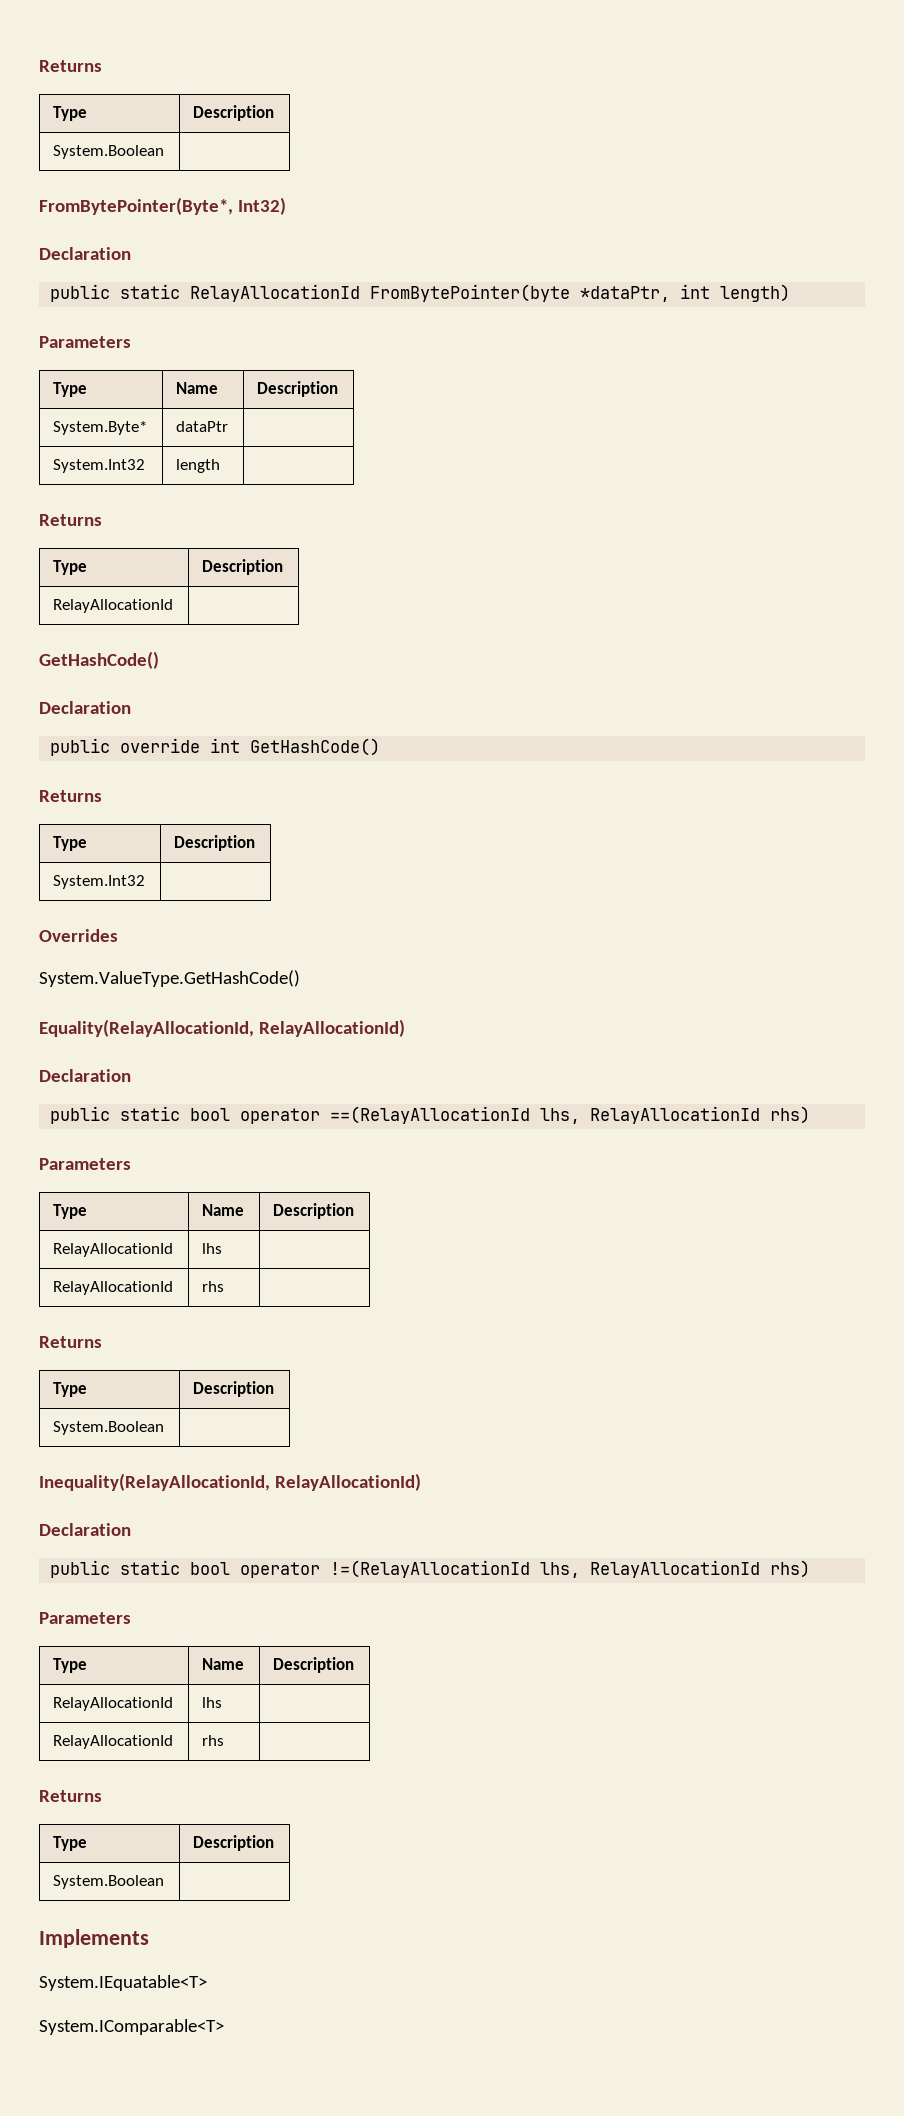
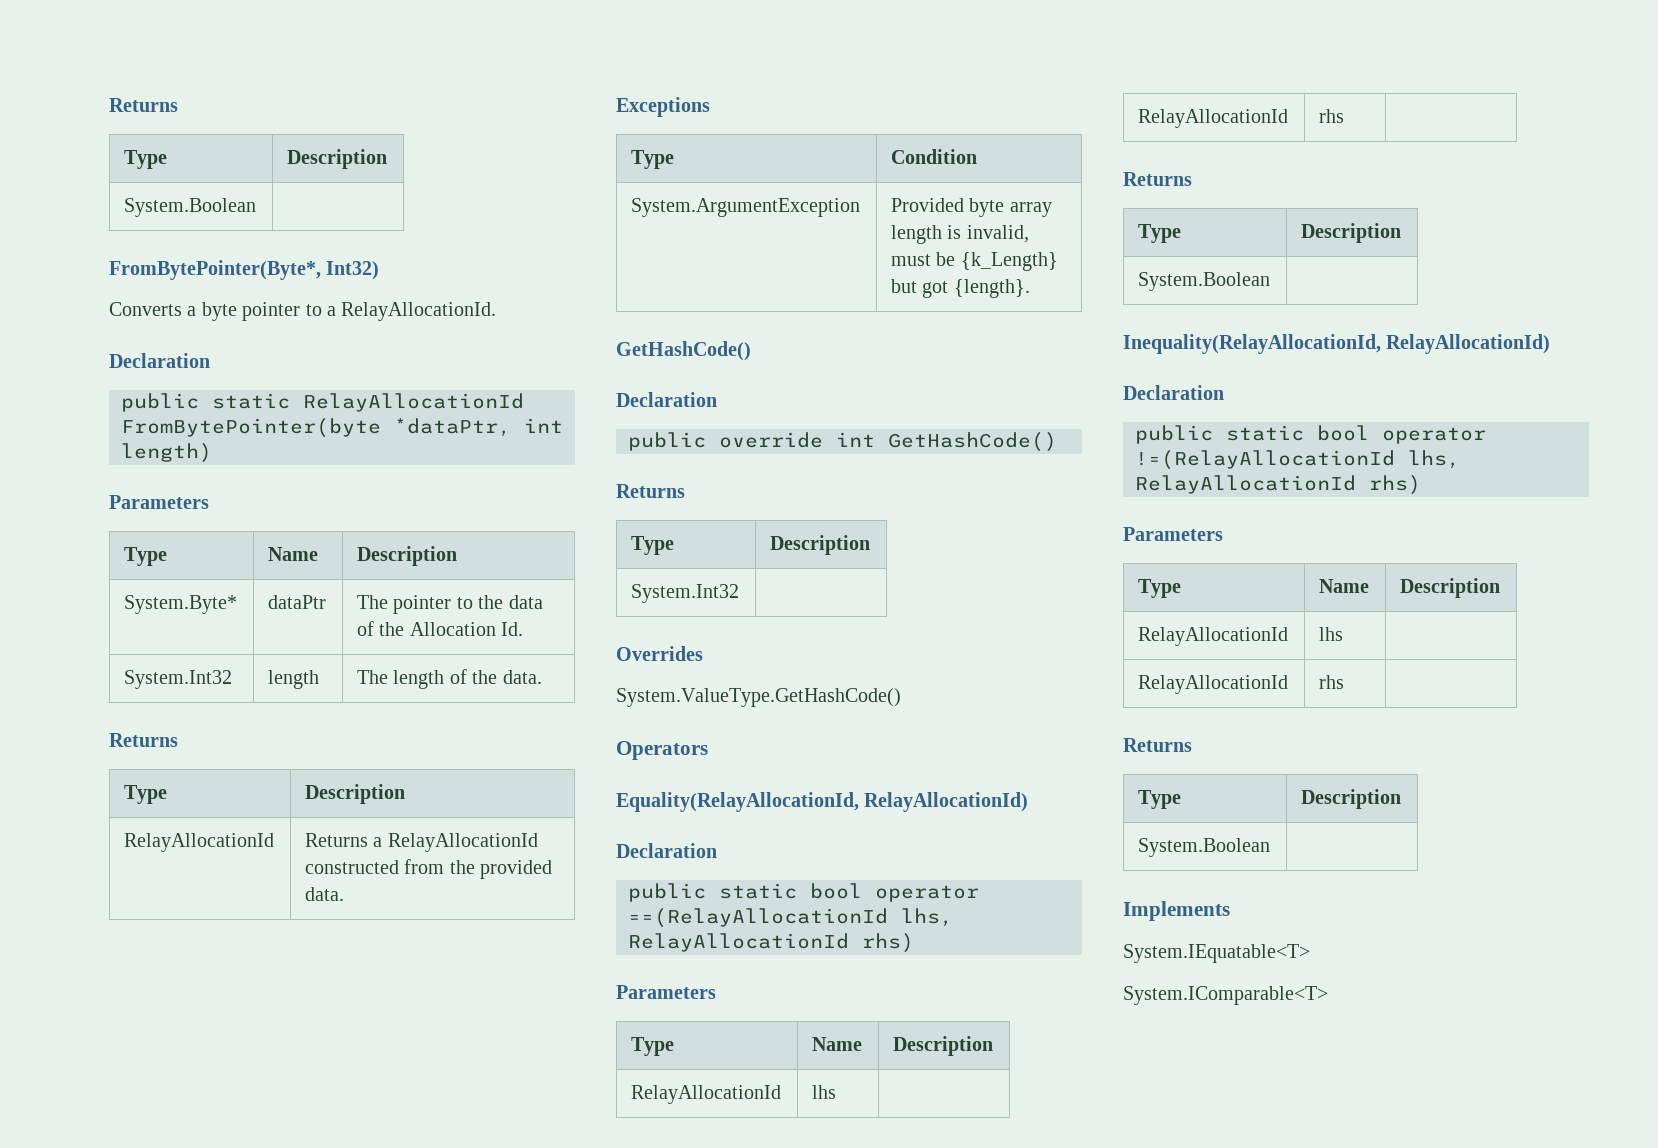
(286, 206) none -> [109,302,497,321] // Converts a byte pointer to a RelayAllocationId.
[53,459,146,473] [176,459,221,473] [39,514,102,526] [53,560,88,575] [202,559,284,575] [53,599,174,613] // System.Int32 | length | // Returns // Type | Description // RelayAllocationId | -> [357,595,543,614] [357,621,524,636] [124,670,233,689] [268,670,320,689] [357,669,542,689] [109,733,178,747] [124,785,168,804] [305,784,406,804] [124,833,275,852] [305,833,538,852] [305,859,553,879] [305,887,345,901] [616,97,710,117] [631,150,675,169] [891,149,978,164] [631,198,861,217] [891,198,1052,217] [891,225,1029,244] [891,252,1058,271] [891,279,1030,298] The pointer to the data of the Allocation Id. // System.Int32 | length | The length of the data. // Returns // Type | Description // RelayAllocationId | Returns a RelayAllocationId constructed from the provided data. // Exceptions // Type | Condition // System.ArgumentException | Provided byte array length is invalid, must be {k_Length} but got {length}.
(300, 978) none -> [616,741,708,760] // Operators

